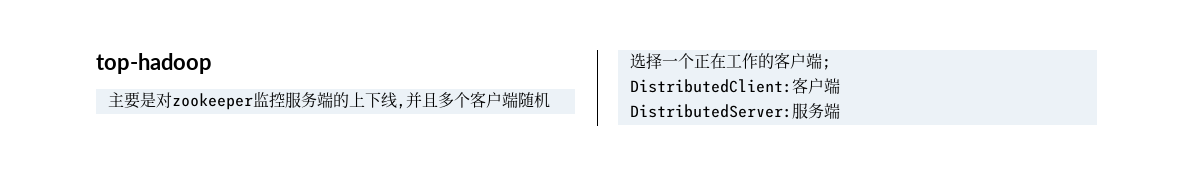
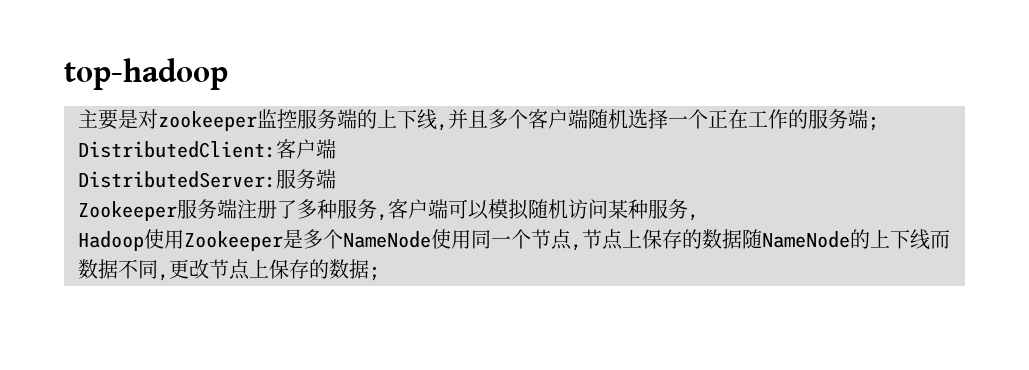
[773,52,806,69] 客户 -> [807,109,848,129] 服务
(840, 111) none -> [77,199,699,221] [77,229,950,251] [77,259,380,281] // Zookeeper服务端注册了多种服务,客户端可以模拟随机访问某种服务, // Hadoop使用Zookeeper是多个NameNode使用同一个节点,节点上保存的数据随NameNode的上下线而数据不同,更改节点上保存的数据;

